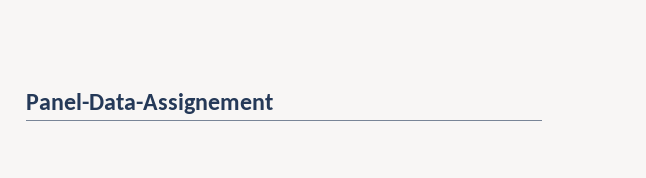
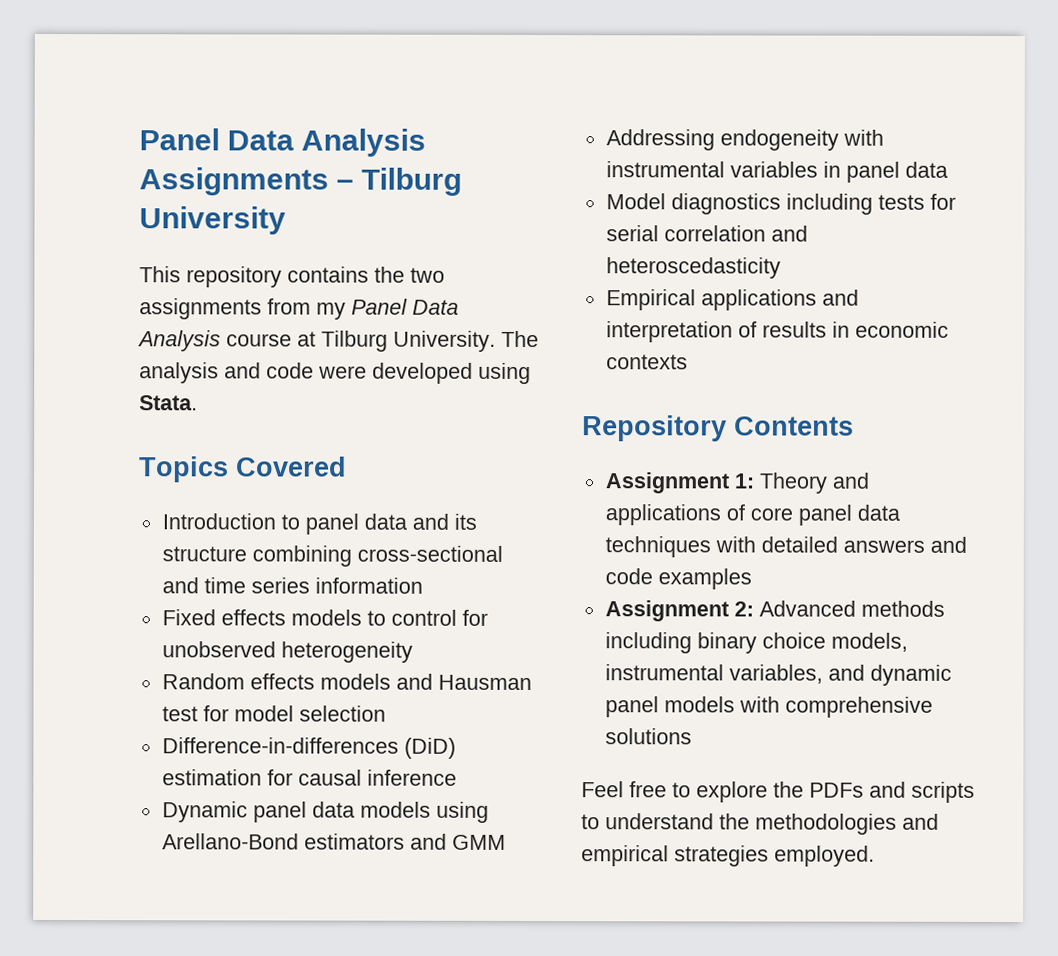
[26,93,273,114] Panel-Data-Assignement -> [139,128,427,157] [139,167,463,196] [139,206,286,235] [139,266,445,288] [139,298,459,320] [137,330,539,352] [139,362,531,385] [139,395,198,411] [138,456,347,483] [161,513,477,535] [161,545,503,567] [161,577,423,594] [161,609,488,626] [161,641,413,663] [161,673,532,691] [161,705,386,722] [161,737,456,759] [161,769,457,786] [161,801,489,823] [161,833,506,850] [605,129,884,151] [605,161,948,183] [605,193,956,215] [605,225,808,242] [605,257,781,279] [605,289,859,311] [605,321,949,343] [605,354,688,370] [582,415,854,442] [604,472,870,494] [604,504,900,526] [604,536,967,558] [604,568,752,590] [604,600,945,622] [604,632,908,654] [604,664,952,686] [604,696,933,718] [604,728,692,745] [581,781,975,803] [581,813,939,835] [581,845,875,867] Panel Data Analysis Assignments – Tilburg University // This repository contains the two assignments from my Panel Data Analysis course at Tilburg University. The analysis and code were developed using Stata. // Topics Covered // Introduction to panel data and its structure combining cross-sectional and time series information // Fixed effects models to control for unobserved heterogeneity // Random effects models and Hausman test for model selection // Difference-in-differences (DiD) estimation for causal inference // Dynamic panel data models using Arellano-Bond estimators and GMM // Addressing endogeneity with instrumental variables in panel data // Model diagnostics including tests for serial correlation and heteroscedasticity // Empirical applications and interpretation of results in economic contexts // Repository Contents // Assignment 1: Theory and applications of core panel data techniques with detailed answers and code examples // Assignment 2: Advanced methods including binary choice models, instrumental variables, and dynamic panel models with comprehensive solutions // Feel free to explore the PDFs and scripts to understand the methodologies and empirical strategies employed.

